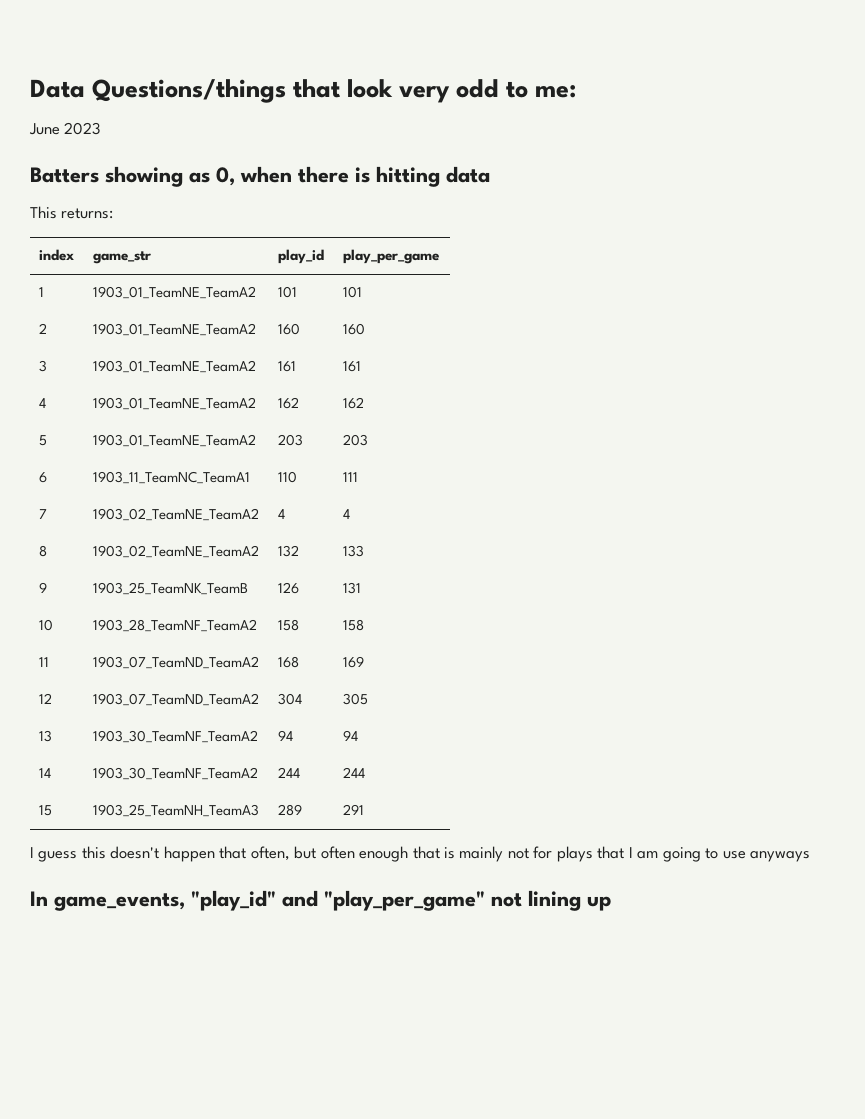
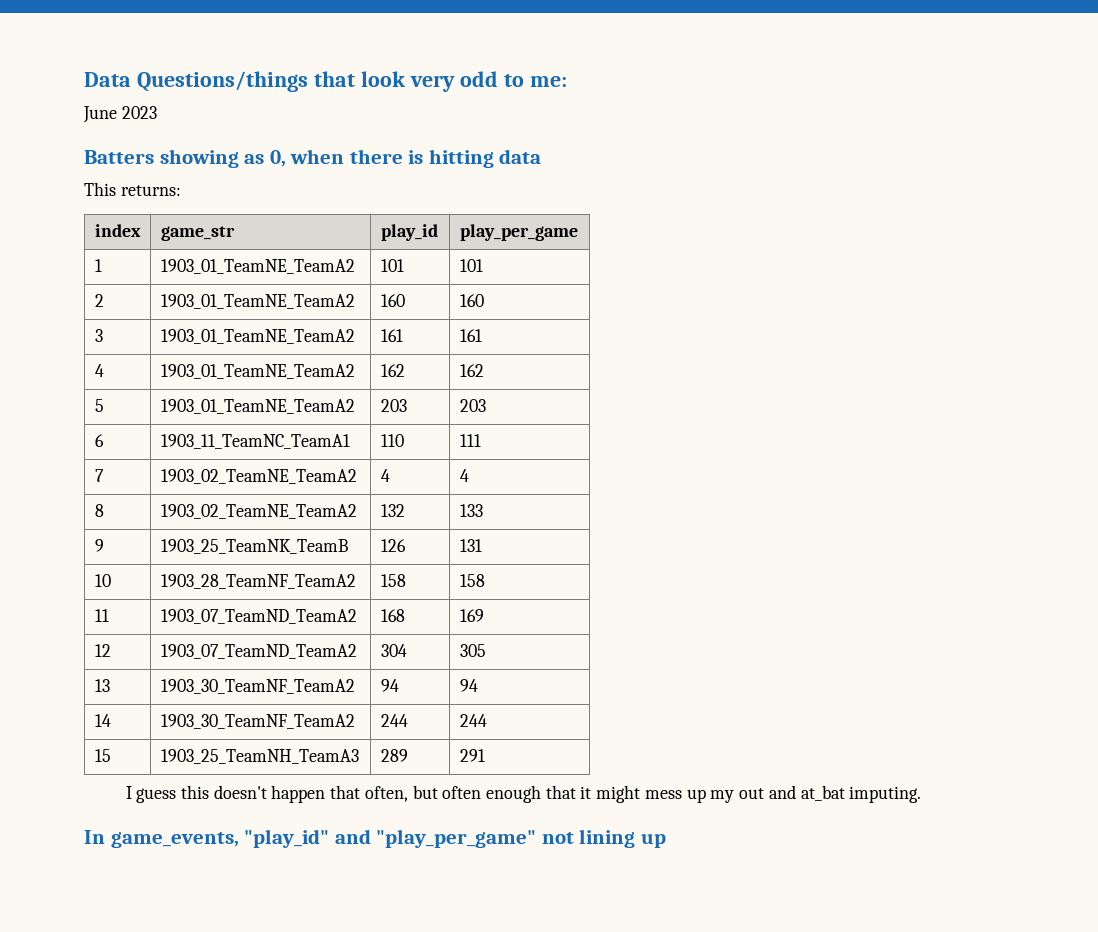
[444,846,811,862] is mainly not for plays that I am going to use anyways -> [580,785,922,803] it might mess up my out and at_bat imputing.

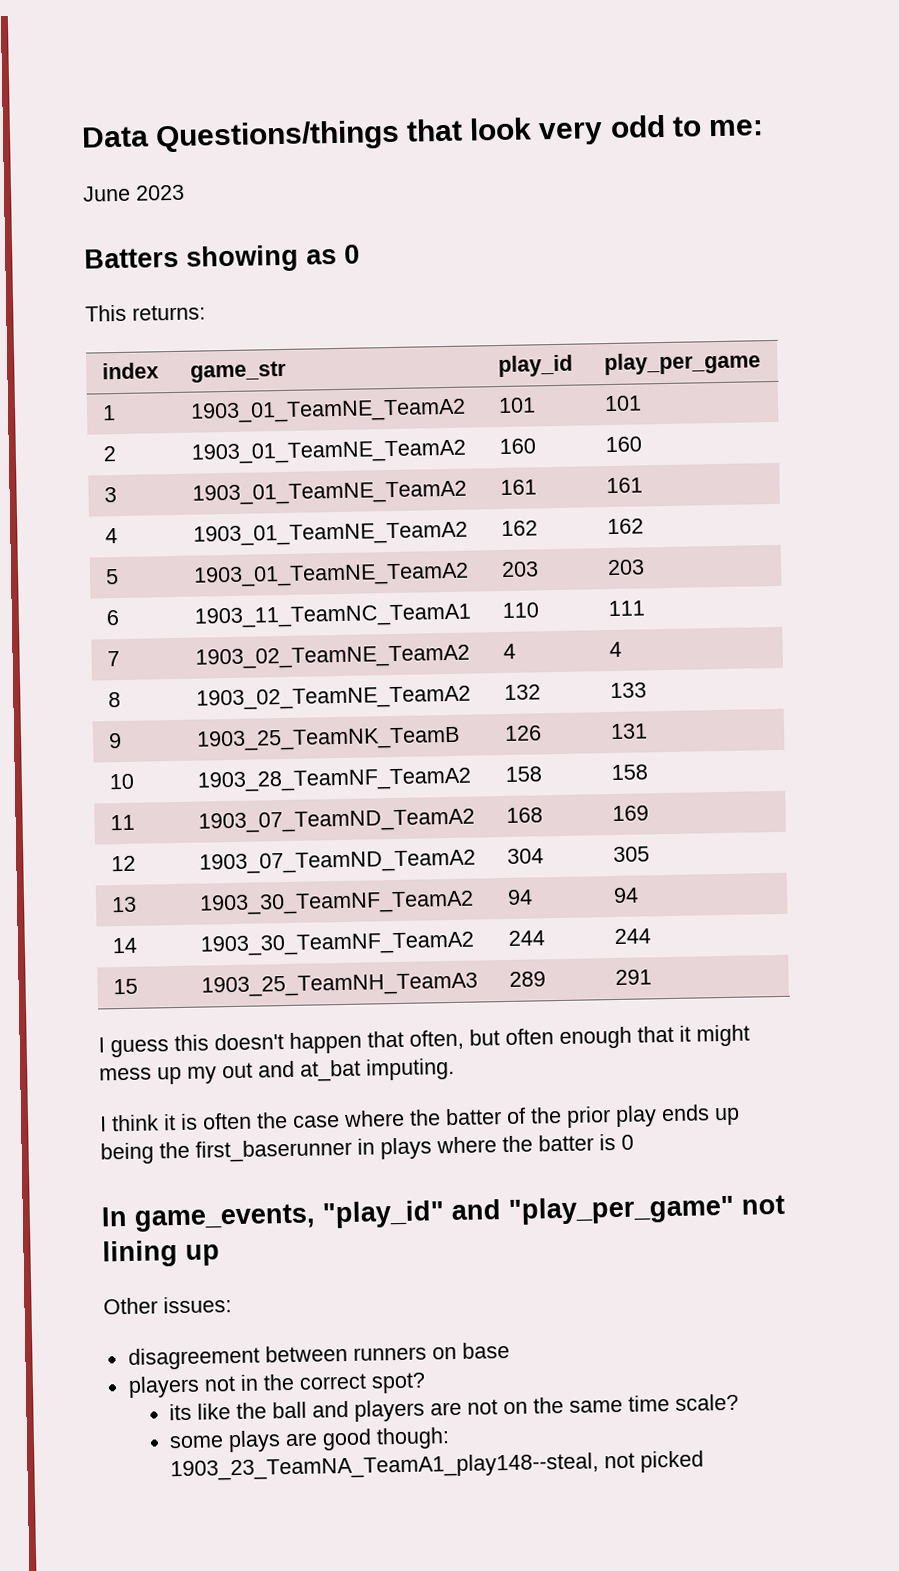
[269,149,542,168] 0, when there is hitting data -> [344,244,360,264] 0
(922, 794) none -> [100,1104,740,1132] [100,1134,634,1165] // I think it is often the case where the batter of the prior play ends up being the first_baserunner in plays where the batter is 0
(666, 840) none -> [103,1296,232,1315] [127,1341,510,1370] [127,1372,426,1398] [169,1393,740,1422] [169,1427,451,1453] [170,1450,705,1482] // Other issues: // disagreement between runners on base // players not in the correct spot? // its like the ball and players are not on the same time scale? // some plays are good though: 1903_23_TeamNA_TeamA1_play148--steal, not picked

